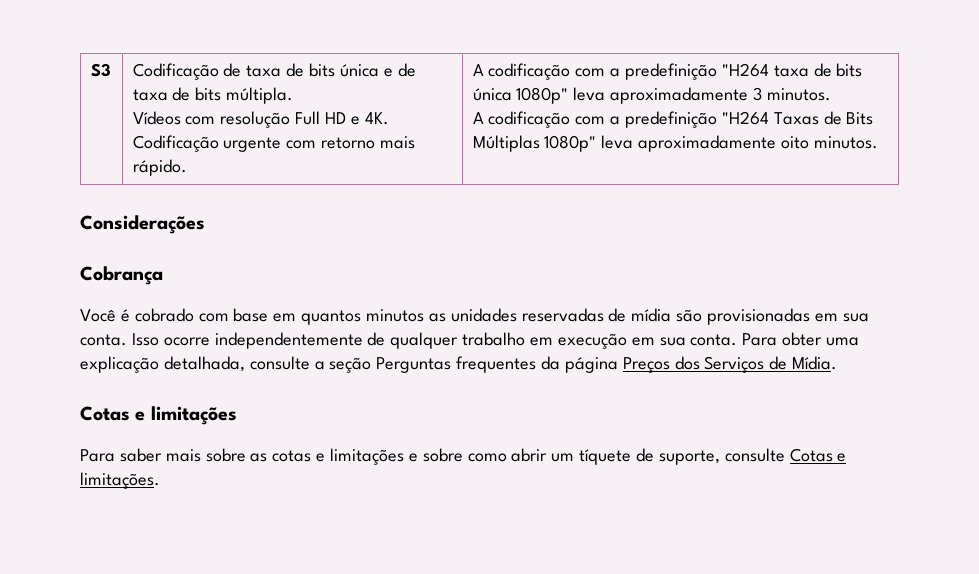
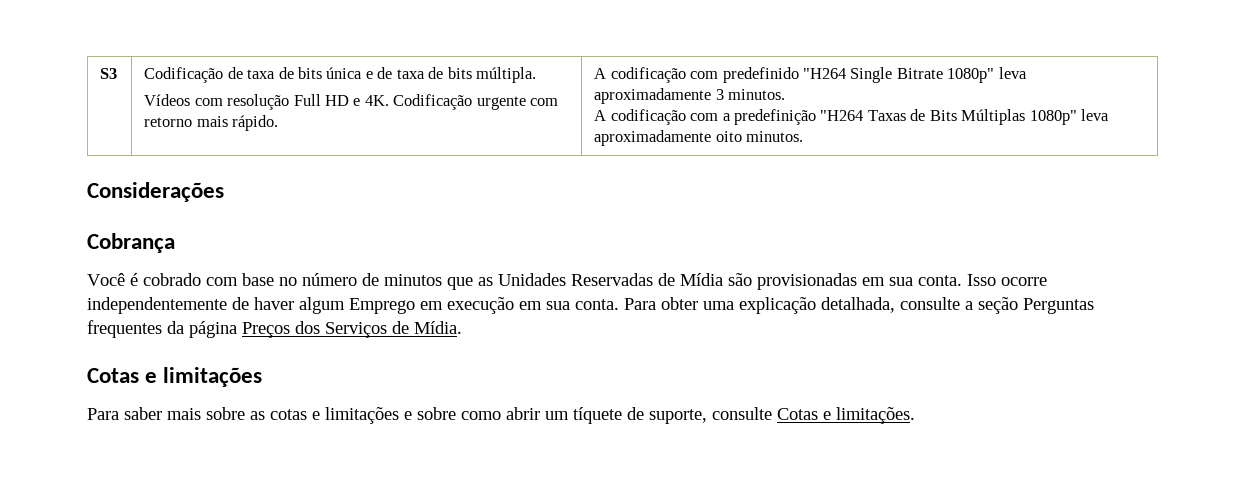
[610,63,863,80] [472,88,512,101] a predefinição "H264 taxa de bits única -> [722,67,943,83] predefinido "H264 Single Bitrate
[273,308,672,325] em quantos minutos as unidades reservadas de mídia -> [279,273,723,290] no número de minutos que as Unidades Reservadas de Mídia
[390,332,526,349] qualquer trabalho -> [254,297,415,314] haver algum Emprego

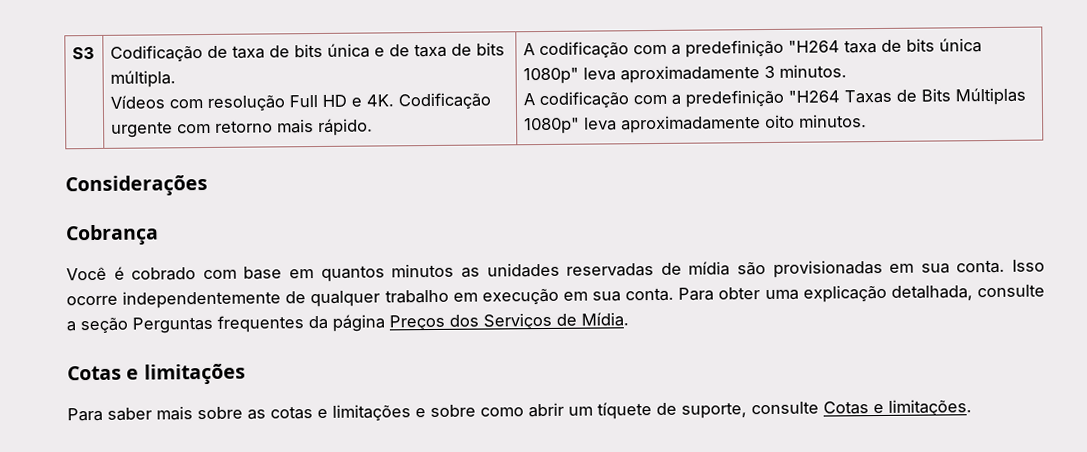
[722,67,943,83] predefinido "H264 Single Bitrate -> [670,38,982,58] a predefinição "H264 taxa de bits única
[279,273,723,290] no número de minutos que as Unidades Reservadas de Mídia -> [289,261,731,282] em quantos minutos as unidades reservadas de mídia
[254,297,415,314] haver algum Emprego -> [310,289,449,308] qualquer trabalho

